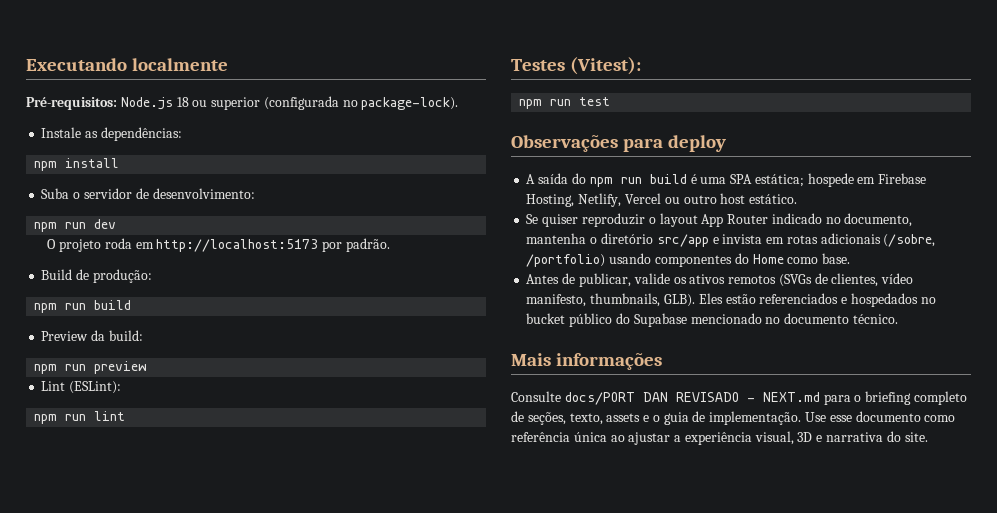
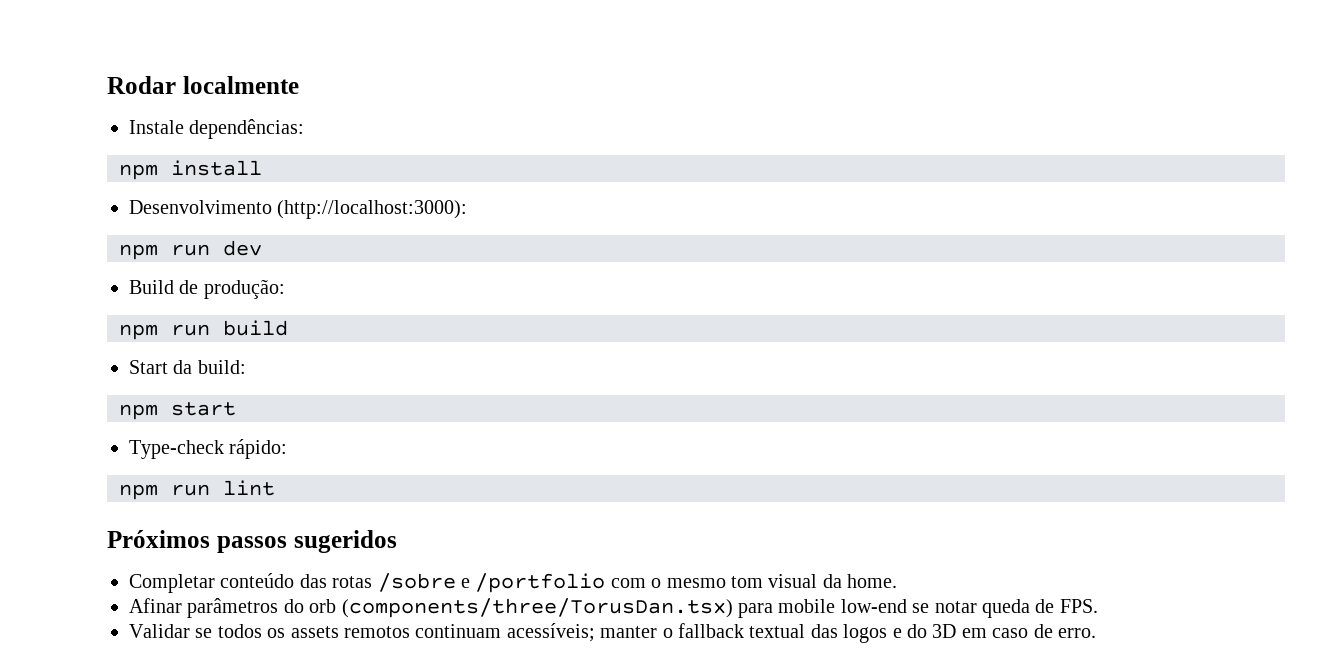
[26,58,127,71] Executando -> [107,76,176,94] Rodar
[26,96,459,110] // Pré-requisitos: Node.js 18 ou superior (configurada no package-lock). -> (299, 85) none
[85,131,99,138] as -> (184, 127) none
[41,188,255,199] [34,219,117,232] [47,238,391,252] Suba o servidor de desenvolvimento: // npm run dev // O projeto roda em http://localhost:5173 por padrão. -> [129,200,468,219] [119,240,262,260] Desenvolvimento (http://localhost:3000): // npm run dev
[41,331,89,341] Preview -> [129,360,168,374] Start
[65,361,148,374] [41,381,122,394] run preview // Lint (ESLint): -> [171,402,236,416] [129,439,288,459] start // Type-check rápido:
[511,57,642,75] [519,97,611,109] [511,135,727,152] [526,173,927,187] [526,193,798,207] [526,213,913,227] [526,233,936,247] [526,253,851,267] [526,273,914,287] [526,293,936,307] [526,313,898,327] [511,353,663,370] [511,391,967,405] [511,411,956,425] [511,431,928,445] Testes (Vitest): // npm run test // Observações para deploy // A saída do npm run build é uma SPA estática; hospede em Firebase Hosting, Netlify, Vercel ou outro host estático. // Se quiser reproduzir o layout App Router indicado no documento, mantenha o diretório src/app e invista em rotas adicionais (/sobre, /portfolio) usando componentes do Home como base. // Antes de publicar, valide os ativos remotos (SVGs de clientes, vídeo manifesto, thumbnails, GLB). Eles estão referenciados e hospedados no bucket público do Supabase mencionado no documento técnico. // Mais informações // Consulte docs/PORT DAN REVISADO - NEXT.md para o briefing completo de seções, texto, assets e o guia de implementação. Use esse documento como referência única ao ajustar a experiência visual, 3D e narrativa do site. -> [107,530,397,553] [129,573,898,593] [129,598,1098,618] [129,623,1096,643] Próximos passos sugeridos // Completar conteúdo das rotas /sobre e /portfolio com o mesmo tom visual da home. // Afinar parâmetros do orb (components/three/TorusDan.tsx) para mobile low-end se notar queda de FPS. // Validar se todos os assets remotos continuam acessíveis; manter o fallback textual das logos e do 3D em caso de erro.

